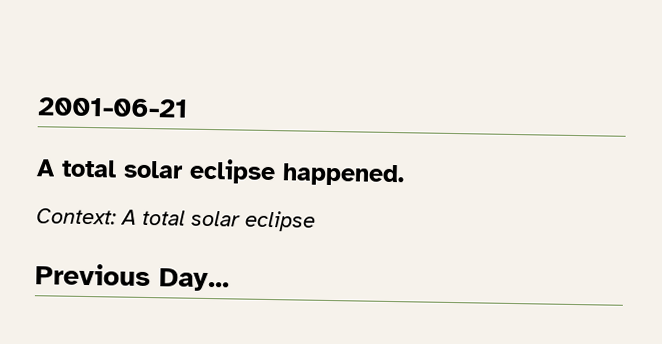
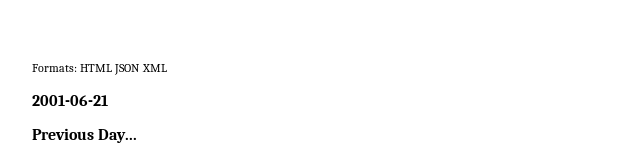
[37,97,189,118] [36,158,405,187] [36,208,316,232] 2001-06-21 // A total solar eclipse happened. // Context: A total solar eclipse -> [32,64,167,75] [32,95,108,106] Formats: HTML JSON XML // 2001-06-21

